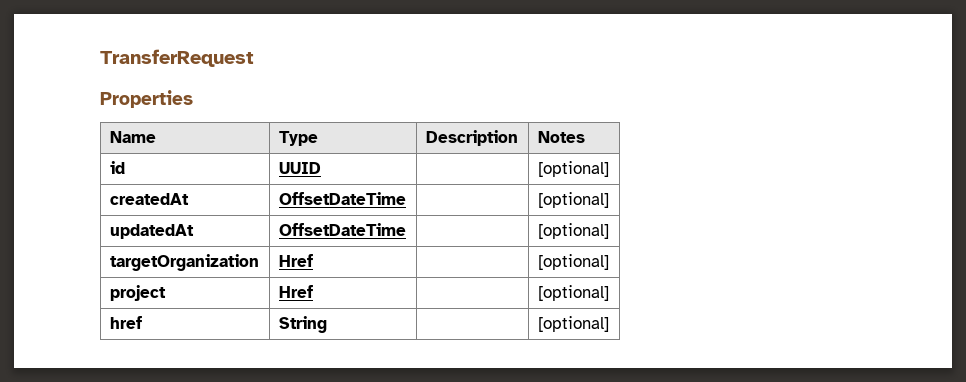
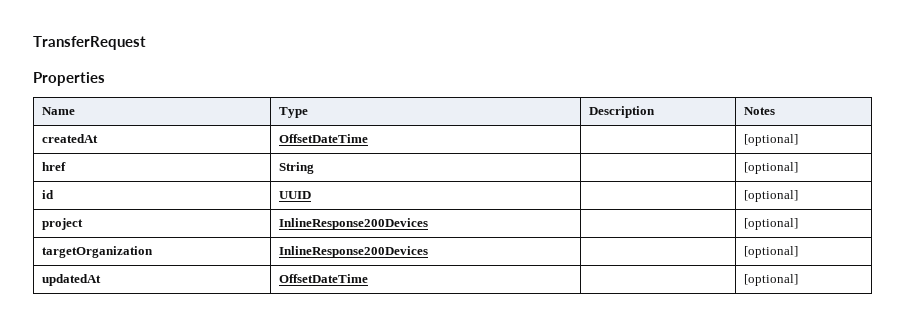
[109,161,125,174] [278,162,321,174] [537,161,609,177] [109,193,189,205] [278,192,406,205] [537,192,609,208] [109,224,194,239] [278,223,406,236] [537,223,609,239] [109,254,259,271] [278,254,313,267] [537,254,609,270] [109,285,166,301] [278,285,313,298] [537,285,609,301] [109,316,142,329] [278,316,327,333] id | UUID | | [optional] // createdAt | OffsetDateTime | | [optional] // updatedAt | OffsetDateTime | | [optional] // targetOrganization | Href | | [optional] // project | Href | | [optional] // href | String -> [42,134,99,143] [279,134,369,143] [744,134,799,146] [42,162,67,171] [279,162,315,174] [744,162,799,174] [42,190,55,199] [279,191,312,199] [744,190,799,202] [42,218,84,230] [279,218,429,230] [744,218,799,230] [42,246,154,258] [279,246,429,258] [744,246,799,258] [42,274,102,286] [279,274,369,283] createdAt | OffsetDateTime | | [optional] // href | String | | [optional] // id | UUID | | [optional] // project | InlineResponse200Devices | | [optional] // targetOrganization | InlineResponse200Devices | | [optional] // updatedAt | OffsetDateTime

